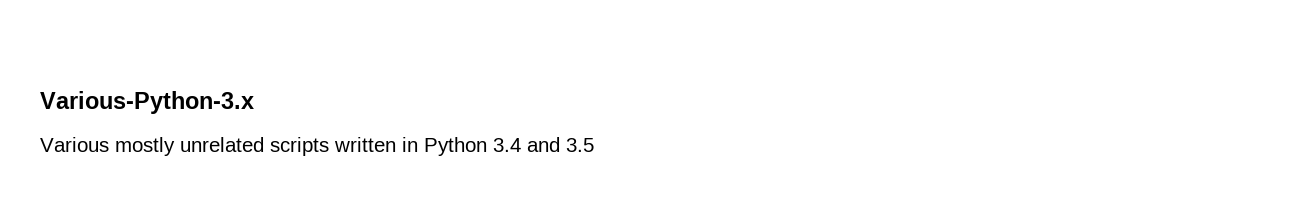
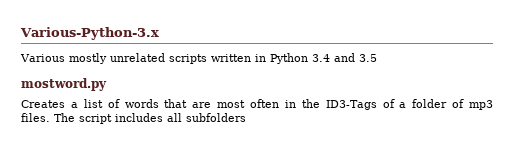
(594, 145) none -> [21,78,107,91] [21,99,493,110] [21,113,246,124] // mostword.py // Creates a list of words that are most often in the ID3-Tags of a folder of mp3 files. The script includes all subfolders

